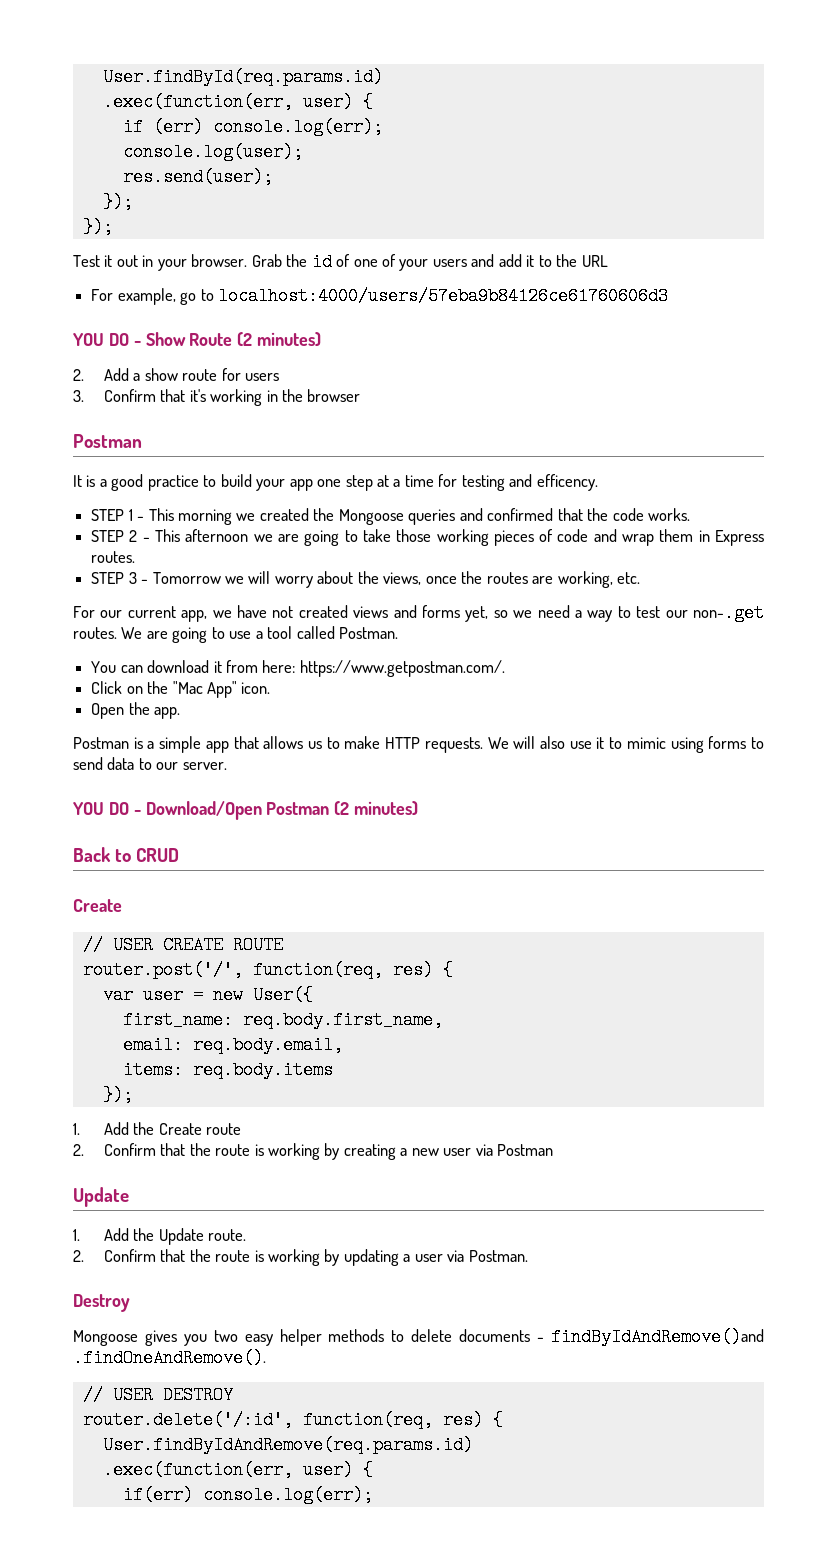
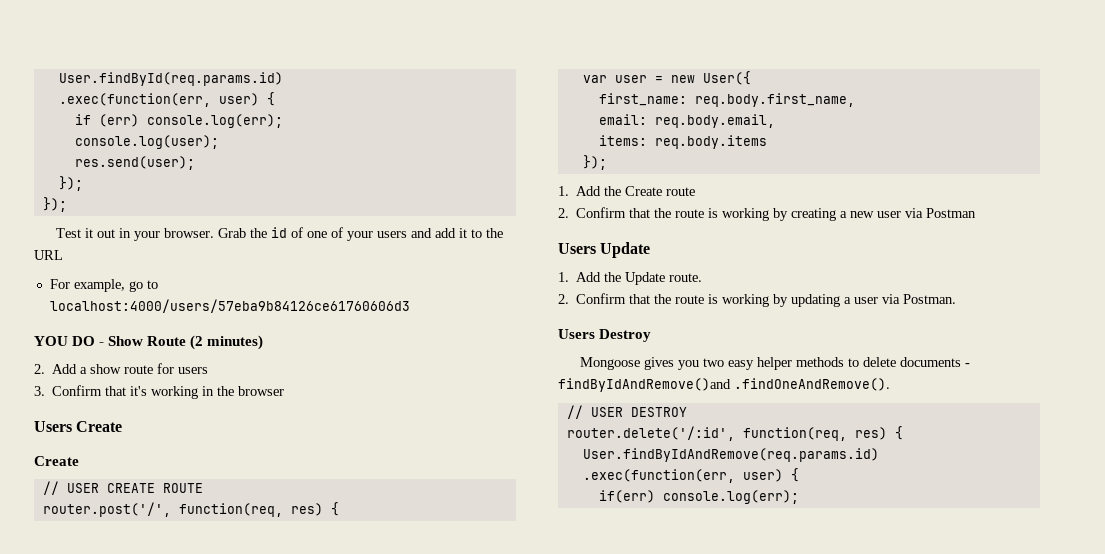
[73,434,142,448] [73,474,598,491] [91,508,690,525] [91,529,764,546] [91,551,136,563] [91,571,640,588] [73,604,765,622] [73,626,399,643] [91,660,505,677] [91,681,271,698] [91,702,181,719] [73,736,764,753] [73,757,227,770] [73,801,419,820] [73,847,180,862] Postman // It is a good practice to build your app one step at a time for testing and efficency. // STEP 1 - This morning we created the Mongoose queries and confirmed that the code works. // STEP 2 - This afternoon we are going to take those working pieces of code and wrap them in Express routes. // STEP 3 - Tomorrow we will worry about the views, once the routes are working, etc. // For our current app, we have not created views and forms yet, so we need a way to test our non-.get routes. We are going to use a tool called Postman. // You can download it from here: https://www.getpostman.com/. // Click on the "Mac App" icon. // Open the app. // Postman is a simple app that allows us to make HTTP requests. We will also use it to mimic using forms to send data to our server. // YOU DO - Download/Open Postman (2 minutes) // Back to CRUD -> [34,421,123,432] Users Create
(554, 1150) none -> [558,243,596,254] Users
(528, 1256) none -> [558,329,595,339] Users

